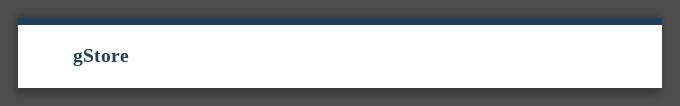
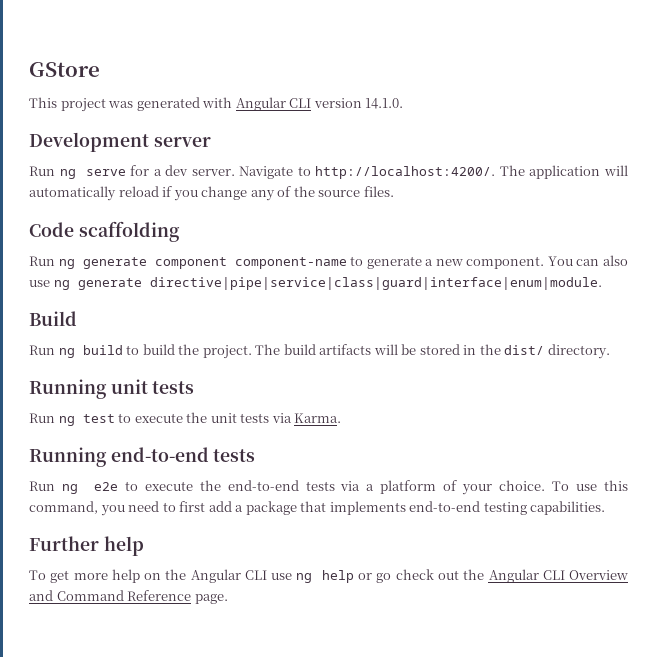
[73,49,129,66] gStore -> [29,62,100,77] [29,97,404,112] [29,132,211,152] [29,165,628,179] [29,186,394,201] [29,221,180,242] [29,255,629,269] [29,277,602,290] [29,311,77,326] [29,344,610,359] [29,379,195,399] [29,412,342,426] [29,447,256,467] [29,480,629,495] [29,501,606,516] [29,536,144,556] [29,569,628,583] [29,590,228,604] GStore // This project was generated with Angular CLI version 14.1.0. // Development server // Run ng serve for a dev server. Navigate to http://localhost:4200/. The application will automatically reload if you change any of the source files. // Code scaffolding // Run ng generate component component-name to generate a new component. You can also use ng generate directive|pipe|service|class|guard|interface|enum|module. // Build // Run ng build to build the project. The build artifacts will be stored in the dist/ directory. // Running unit tests // Run ng test to execute the unit tests via Karma. // Running end-to-end tests // Run ng e2e to execute the end-to-end tests via a platform of your choice. To use this command, you need to first add a package that implements end-to-end testing capabilities. // Further help // To get more help on the Angular CLI use ng help or go check out the Angular CLI Overview and Command Reference page.

